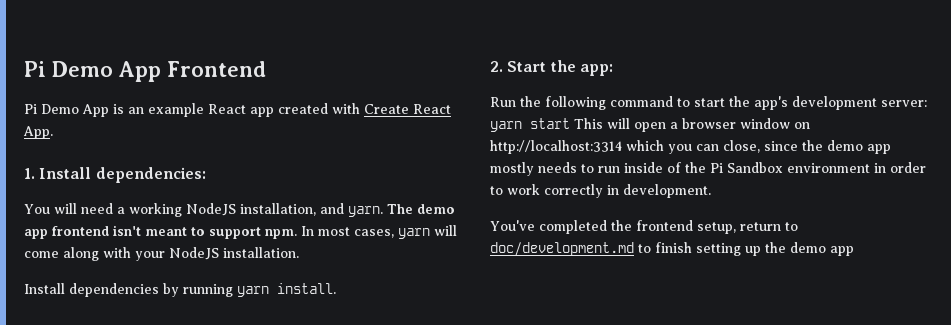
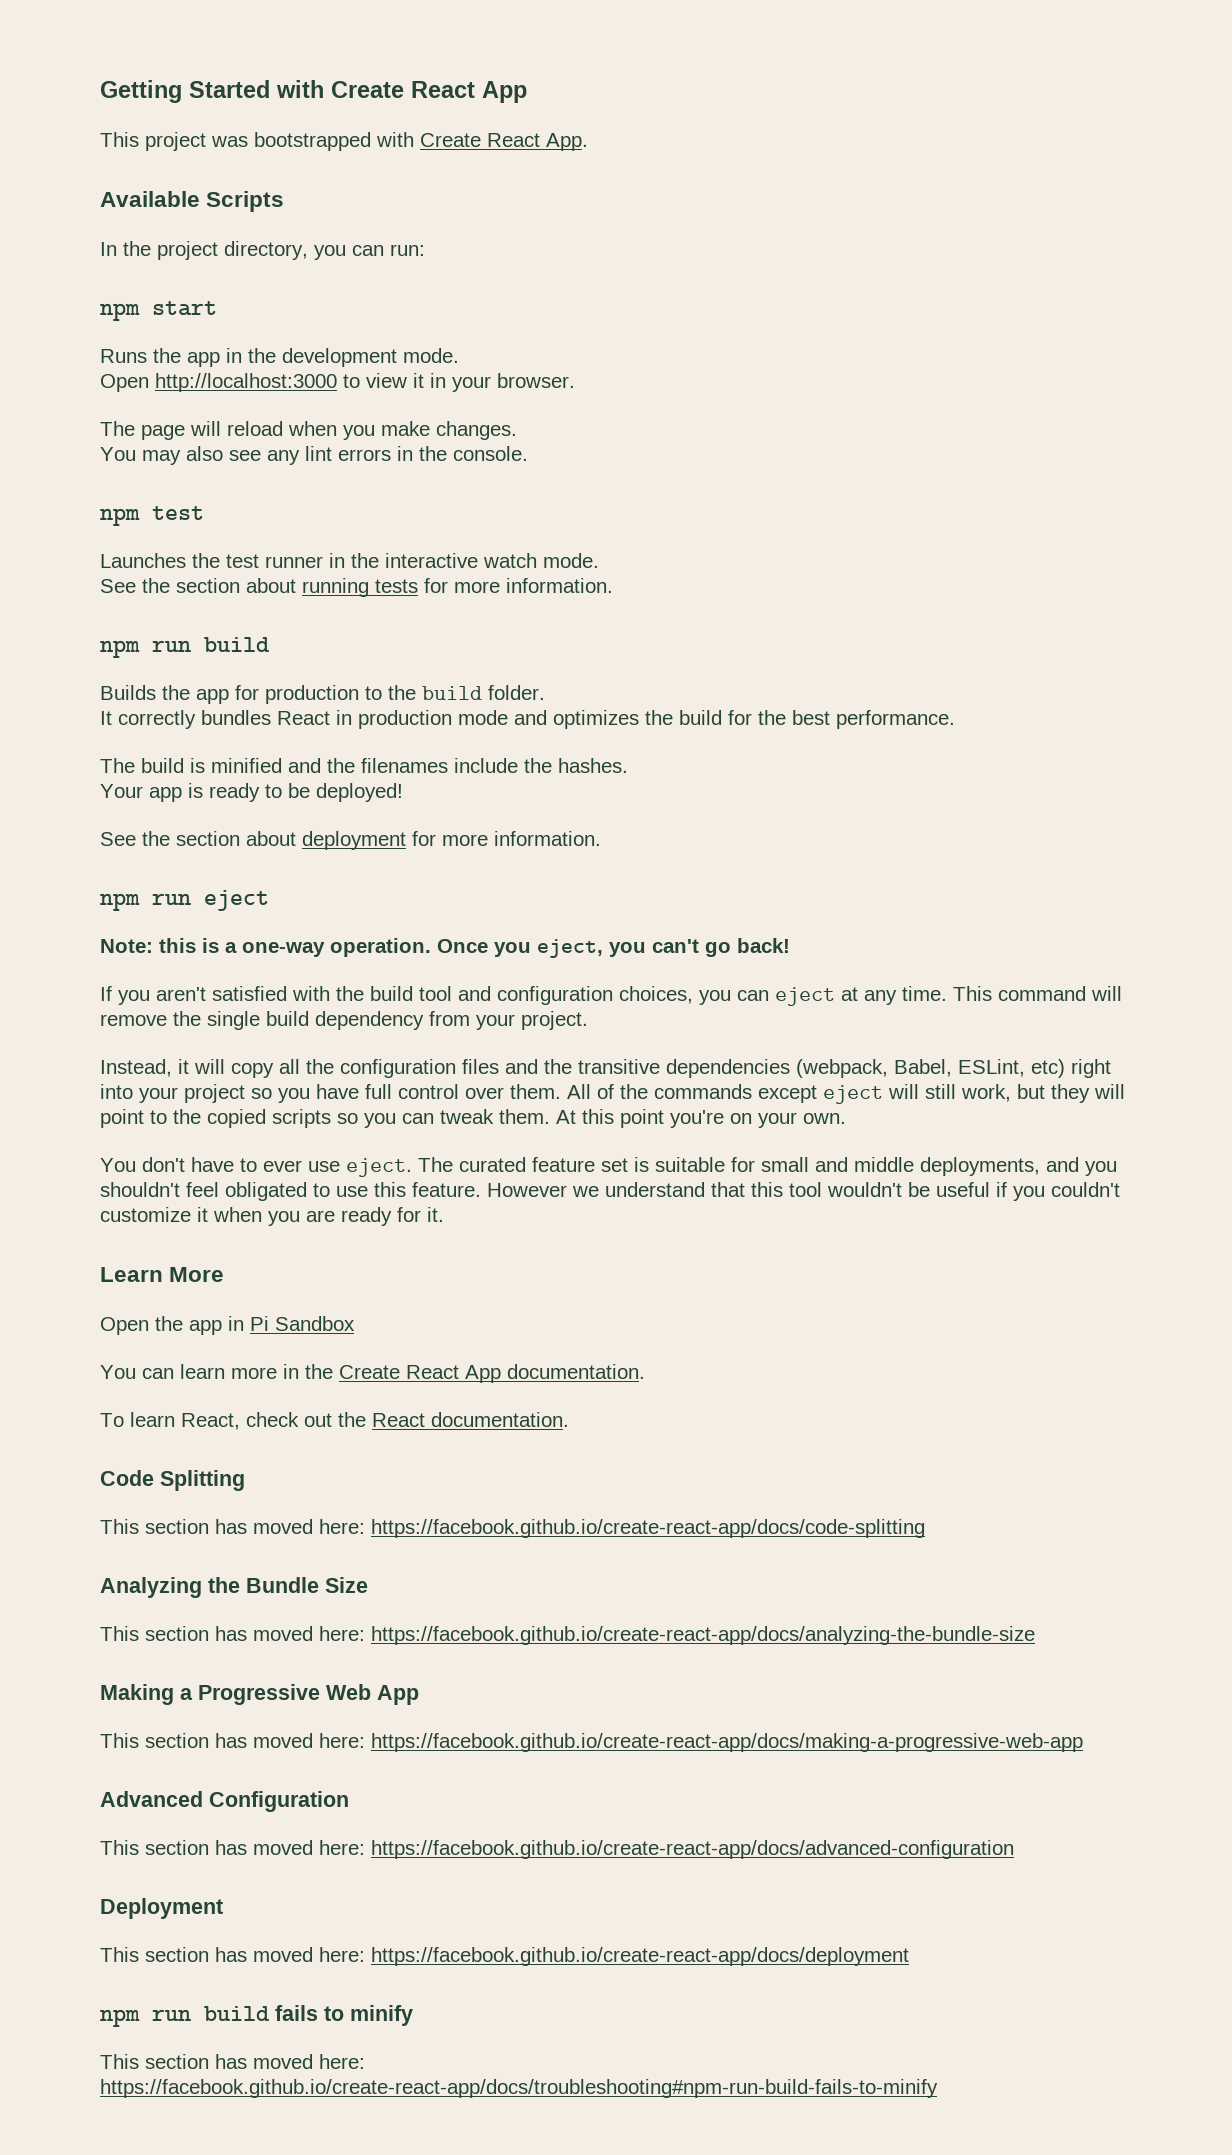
[24,61,266,82] [24,103,451,117] [23,126,53,139] [24,167,206,183] [24,203,455,217] [24,225,457,239] [24,247,299,261] [24,283,336,297] [490,60,613,76] [490,96,927,110] [490,118,810,132] [490,140,891,154] [490,162,926,176] [490,184,711,198] [490,220,798,234] [490,242,854,256] Pi Demo App Frontend // Pi Demo App is an example React app created with Create React App. // 1. Install dependencies: // You will need a working NodeJS installation, and yarn. The demo app frontend isn't meant to support npm. In most cases, yarn will come along with your NodeJS installation. // Install dependencies by running yarn install. // 2. Start the app: // Run the following command to start the app's development server: yarn start This will open a browser window on http://localhost:3314 which you can close, since the demo app mostly needs to run inside of the Pi Sandbox environment in order to work correctly in development. // You've completed the frontend setup, return to doc/development.md to finish setting up the demo app -> [100,80,527,103] [100,132,588,151] [100,191,285,212] [100,241,425,260] [100,301,217,321] [100,348,459,367] [100,373,575,392] [100,421,517,440] [100,446,528,465] [100,506,204,526] [100,553,599,568] [100,578,613,597] [100,637,270,658] [100,685,545,704] [100,710,955,729] [100,758,628,773] [100,783,403,802] [100,831,601,850] [100,890,269,911] [100,938,790,958] [100,986,1122,1006] [100,1011,588,1030] [100,1059,1111,1078] [100,1084,1125,1104] [100,1109,846,1128] [100,1157,1117,1177] [100,1182,1120,1201] [100,1207,444,1226] [100,1267,225,1282] [100,1316,355,1335] [100,1364,645,1383] [100,1412,569,1430] [100,1470,245,1491] [100,1519,925,1538] [100,1577,368,1598] [100,1626,1035,1645] [100,1684,419,1705] [100,1733,1083,1752] [100,1791,349,1812] [100,1840,1014,1859] [100,1898,223,1919] [100,1947,909,1966] [100,2005,413,2027] [100,2054,365,2069] [100,2079,938,2098] Getting Started with Create React App // This project was bootstrapped with Create React App. // Available Scripts // In the project directory, you can run: // npm start // Runs the app in the development mode. // Open http://localhost:3000 to view it in your browser. // The page will reload when you make changes. // You may also see any lint errors in the console. // npm test // Launches the test runner in the interactive watch mode. // See the section about running tests for more information. // npm run build // Builds the app for production to the build folder. // It correctly bundles React in production mode and optimizes the build for the best performance. // The build is minified and the filenames include the hashes. // Your app is ready to be deployed! // See the section about deployment for more information. // npm run eject // Note: this is a one-way operation. Once you eject, you can't go back! // If you aren't satisfied with the build tool and configuration choices, you can eject at any time. This command will remove the single build dependency from your project. // Instead, it will copy all the configuration files and the transitive dependencies (webpack, Babel, ESLint, etc) right into your project so you have full control over them. All of the commands except eject will still work, but they will point to the copied scripts so you can tweak them. At this point you're on your own. // You don't have to ever use eject. The curated feature set is suitable for small and middle deployments, and you shouldn't feel obligated to use this feature. However we understand that this tool wouldn't be useful if you couldn't customize it when you are ready for it. // Learn More // Open the app in Pi Sandbox // You can learn more in the Create React App documentation. // To learn React, check out the React documentation. // Code Splitting // This section has moved here: https://facebook.github.io/create-react-app/docs/code-splitting // Analyzing the Bundle Size // This section has moved here: https://facebook.github.io/create-react-app/docs/analyzing-the-bundle-size // Making a Progressive Web App // This section has moved here: https://facebook.github.io/create-react-app/docs/making-a-progressive-web-app // Advanced Configuration // This section has moved here: https://facebook.github.io/create-react-app/docs/advanced-configuration // Deployment // This section has moved here: https://facebook.github.io/create-react-app/docs/deployment // npm run build fails to minify // This section has moved here: https://facebook.github.io/create-react-app/docs/troubleshooting#npm-run-build-fails-to-minify

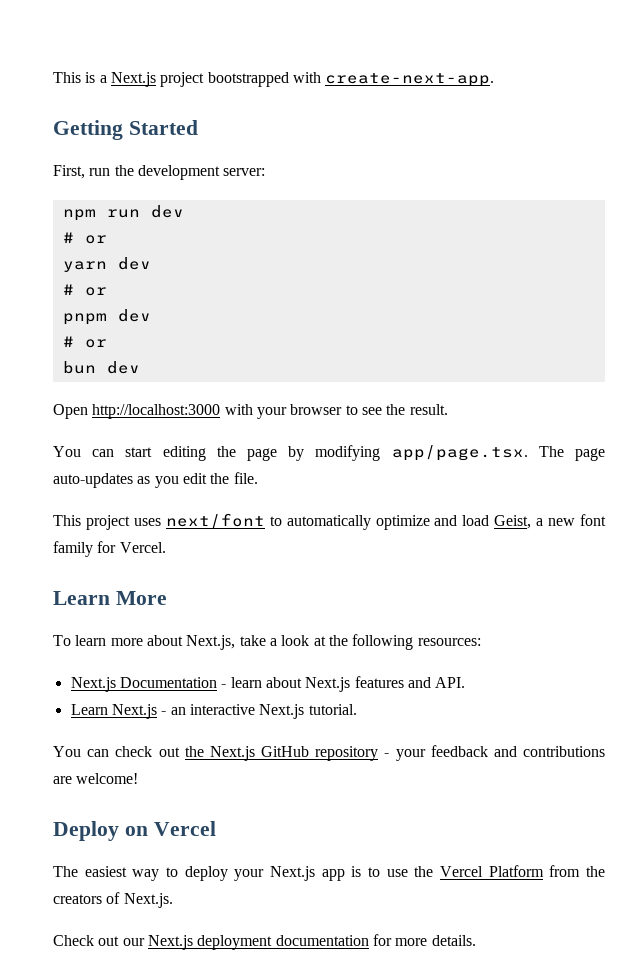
[100,80,527,103] [100,132,588,151] [100,191,285,212] [100,241,425,260] [100,301,217,321] [100,348,459,367] [100,373,575,392] [100,421,517,440] [100,446,528,465] [100,506,204,526] [100,553,599,568] [100,578,613,597] [100,637,270,658] [100,685,545,704] [100,710,955,729] [100,758,628,773] [100,783,403,802] [100,831,601,850] [100,890,269,911] [100,938,790,958] [100,986,1122,1006] [100,1011,588,1030] [100,1059,1111,1078] [100,1084,1125,1104] [100,1109,846,1128] [100,1157,1117,1177] [100,1182,1120,1201] [100,1207,444,1226] [100,1267,225,1282] [100,1316,355,1335] [100,1364,645,1383] [100,1412,569,1430] [100,1470,245,1491] [100,1519,925,1538] [100,1577,368,1598] [100,1626,1035,1645] [100,1684,419,1705] [100,1733,1083,1752] [100,1791,349,1812] [100,1840,1014,1859] [100,1898,223,1919] [100,1947,909,1966] [100,2005,413,2027] [100,2054,365,2069] [100,2079,938,2098] Getting Started with Create React App // This project was bootstrapped with Create React App. // Available Scripts // In the project directory, you can run: // npm start // Runs the app in the development mode. // Open http://localhost:3000 to view it in your browser. // The page will reload when you make changes. // You may also see any lint errors in the console. // npm test // Launches the test runner in the interactive watch mode. // See the section about running tests for more information. // npm run build // Builds the app for production to the build folder. // It correctly bundles React in production mode and optimizes the build for the best performance. // The build is minified and the filenames include the hashes. // Your app is ready to be deployed! // See the section about deployment for more information. // npm run eject // Note: this is a one-way operation. Once you eject, you can't go back! // If you aren't satisfied with the build tool and configuration choices, you can eject at any time. This command will remove the single build dependency from your project. // Instead, it will copy all the configuration files and the transitive dependencies (webpack, Babel, ESLint, etc) right into your project so you have full control over them. All of the commands except eject will still work, but they will point to the copied scripts so you can tweak them. At this point you're on your own. // You don't have to ever use eject. The curated feature set is suitable for small and middle deployments, and you shouldn't feel obligated to use this feature. However we understand that this tool wouldn't be useful if you couldn't customize it when you are ready for it. // Learn More // Open the app in Pi Sandbox // You can learn more in the Create React App documentation. // To learn React, check out the React documentation. // Code Splitting // This section has moved here: https://facebook.github.io/create-react-app/docs/code-splitting // Analyzing the Bundle Size // This section has moved here: https://facebook.github.io/create-react-app/docs/analyzing-the-bundle-size // Making a Progressive Web App // This section has moved here: https://facebook.github.io/create-react-app/docs/making-a-progressive-web-app // Advanced Configuration // This section has moved here: https://facebook.github.io/create-react-app/docs/advanced-configuration // Deployment // This section has moved here: https://facebook.github.io/create-react-app/docs/deployment // npm run build fails to minify // This section has moved here: https://facebook.github.io/create-react-app/docs/troubleshooting#npm-run-build-fails-to-minify -> [53,72,495,87] [53,120,198,140] [53,165,266,180] [62,205,184,221] [62,232,107,244] [62,257,151,272] [62,284,107,296] [62,309,151,325] [62,336,107,348] [62,361,140,374] [53,404,448,419] [53,445,605,461] [53,472,258,488] [53,513,606,530] [53,541,166,557] [53,591,167,605] [53,634,481,650] [70,676,466,692] [70,704,357,719] [53,745,605,761] [53,773,139,784] [53,821,216,841] [53,865,606,881] [53,892,173,908] [53,934,476,950] This is a Next.js project bootstrapped with create-next-app. // Getting Started // First, run the development server: // npm run dev // # or // yarn dev // # or // pnpm dev // # or // bun dev // Open http://localhost:3000 with your browser to see the result. // You can start editing the page by modifying app/page.tsx. The page auto-updates as you edit the file. // This project uses next/font to automatically optimize and load Geist, a new font family for Vercel. // Learn More // To learn more about Next.js, take a look at the following resources: // Next.js Documentation - learn about Next.js features and API. // Learn Next.js - an interactive Next.js tutorial. // You can check out the Next.js GitHub repository - your feedback and contributions are welcome! // Deploy on Vercel // The easiest way to deploy your Next.js app is to use the Vercel Platform from the creators of Next.js. // Check out our Next.js deployment documentation for more details.

